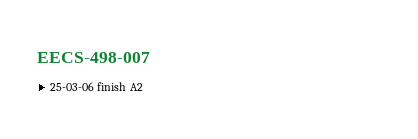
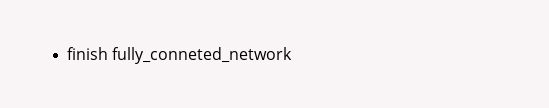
[37,52,150,63] [50,82,143,91] EECS-498-007 // 25-03-06 finish A2 -> [67,47,293,64] finish fully_conneted_network

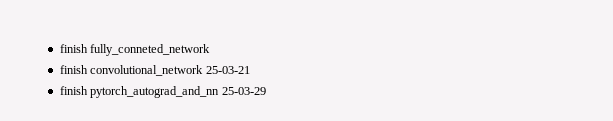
(293, 55) none -> [59,65,250,76] [59,86,266,98] // finish convolutional_network 25-03-21 // finish pytorch_autograd_and_nn 25-03-29

